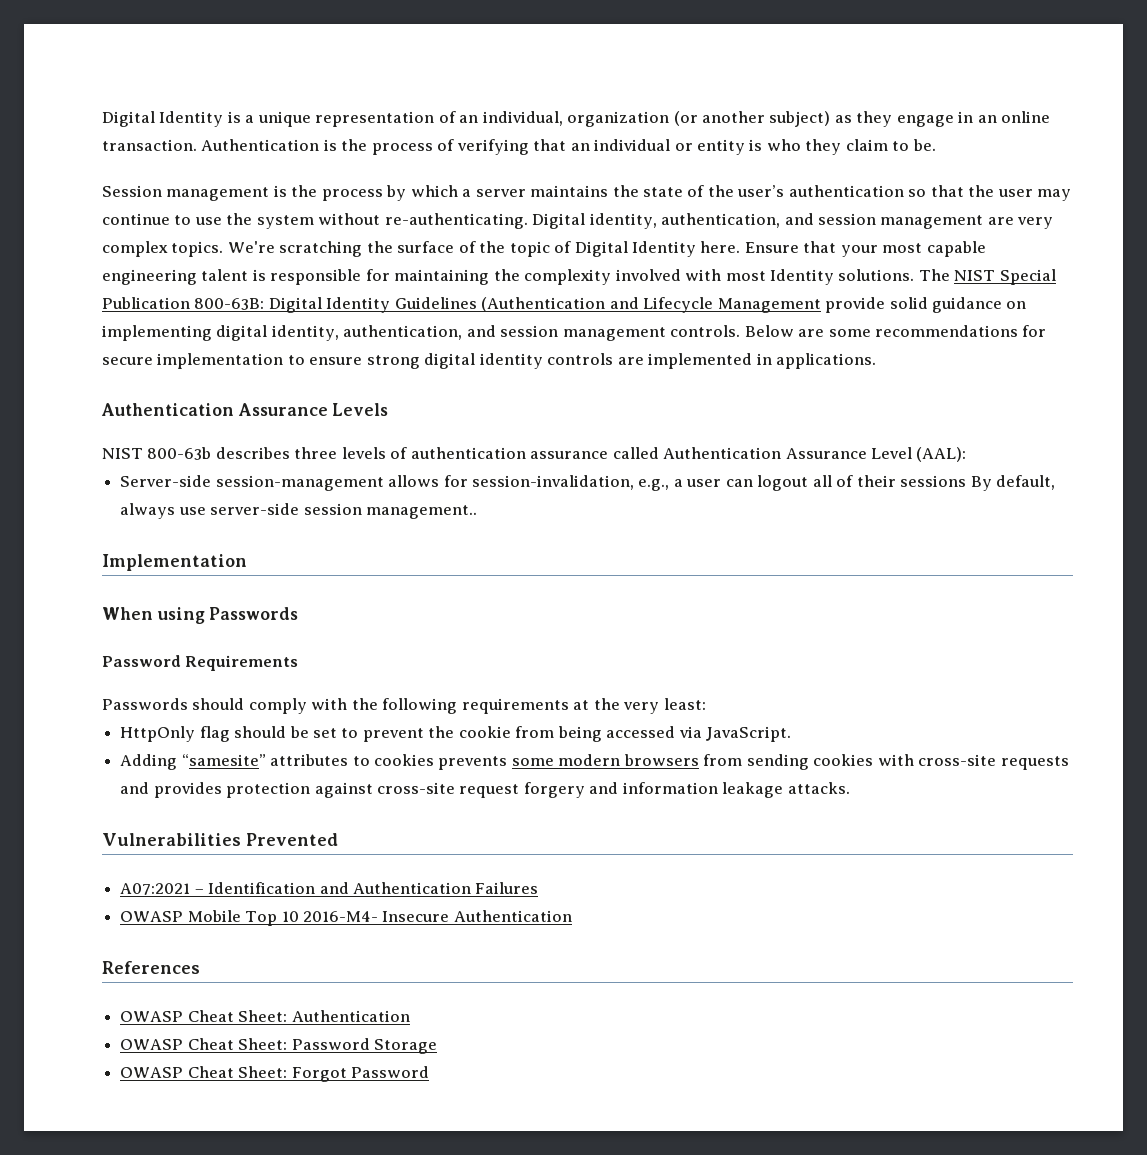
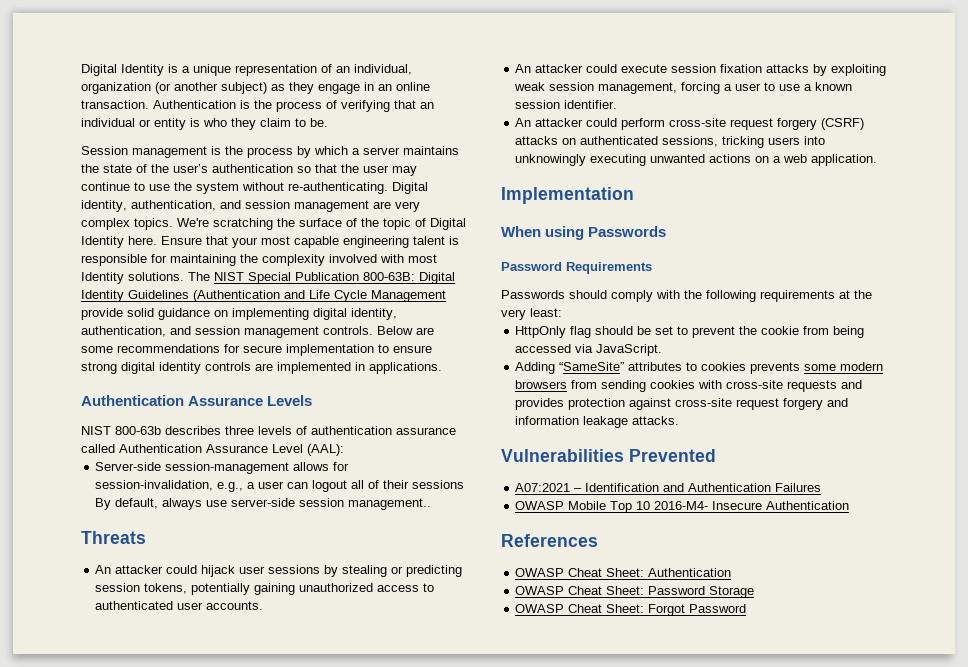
[643,297,714,313] Lifecycle -> [309,290,367,302] Life Cycle
(477, 512) none -> [81,531,146,544] [95,565,463,577] [95,583,435,595] [95,601,264,610] [515,64,887,76] [514,82,853,94] [515,100,618,109] [515,118,865,130] [515,136,826,148] [515,154,878,166] // Threats // An attacker could hijack user sessions by stealing or predicting session tokens, potentially gaining unauthorized access to authenticated user accounts. // An attacker could execute session fixation attacks by exploiting weak session management, forcing a user to use a known session identifier. // An attacker could perform cross-site request forgery (CSRF) attacks on authenticated sessions, tricking users into unknowingly executing unwanted actions on a web application.
[181,754,266,766] “samesite” -> [559,362,625,371] “SameSite”

